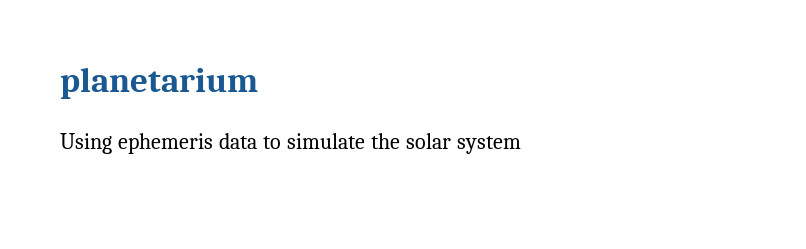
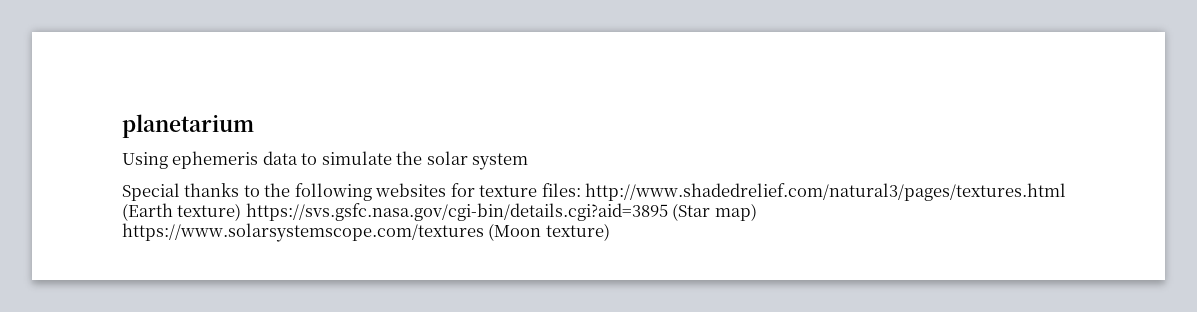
(521, 145) none -> [122,183,1067,201] [122,203,757,221] [122,223,610,242] // Special thanks to the following websites for texture files: http://www.shadedrelief.com/natural3/pages/textures.html (Earth texture) https://svs.gsfc.nasa.gov/cgi-bin/details.cgi?aid=3895 (Star map) https://www.solarsystemscope.com/textures (Moon texture)

